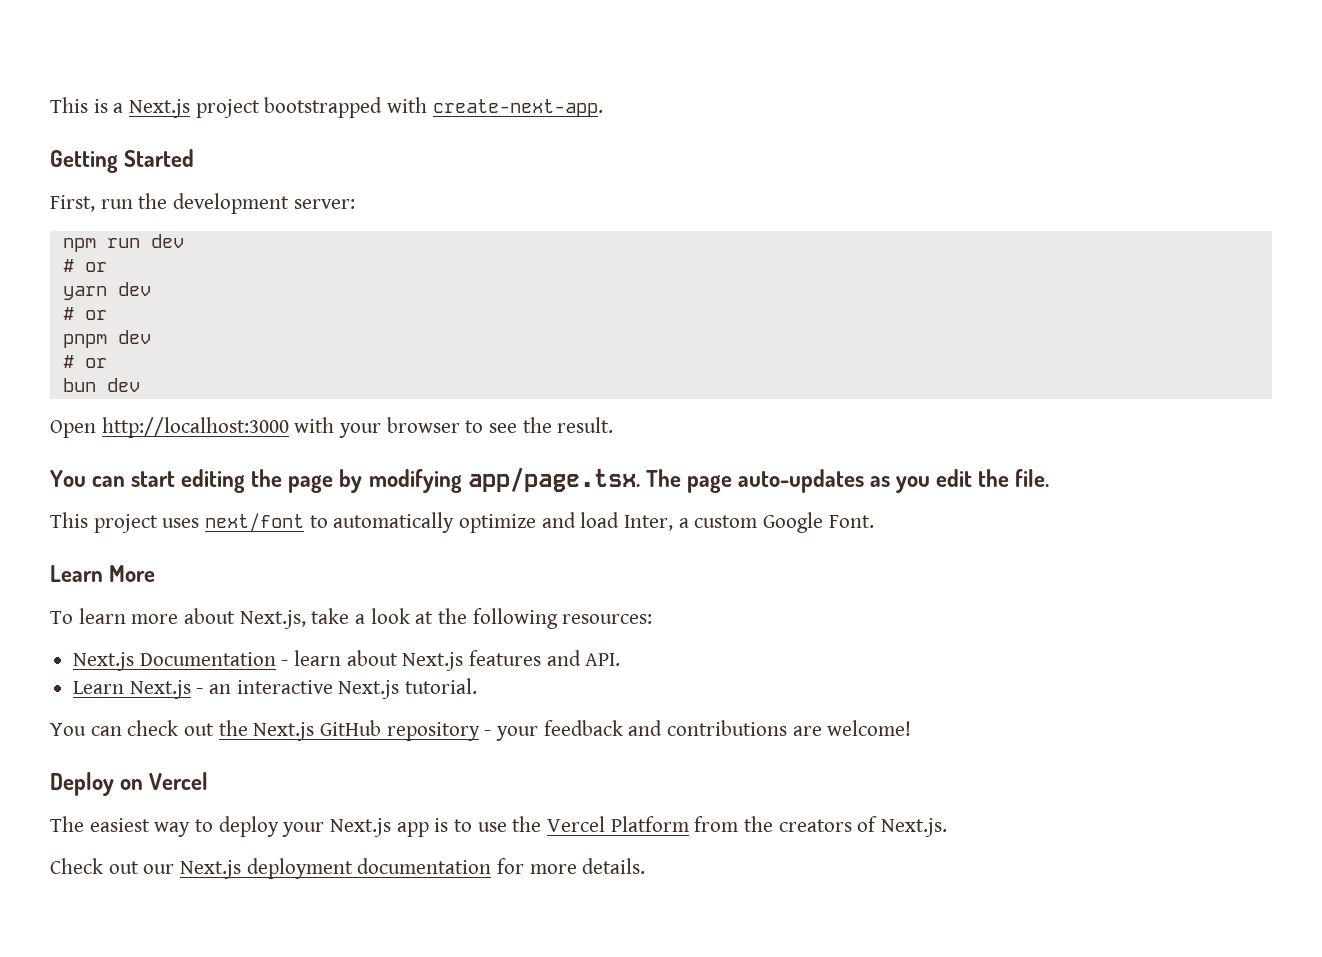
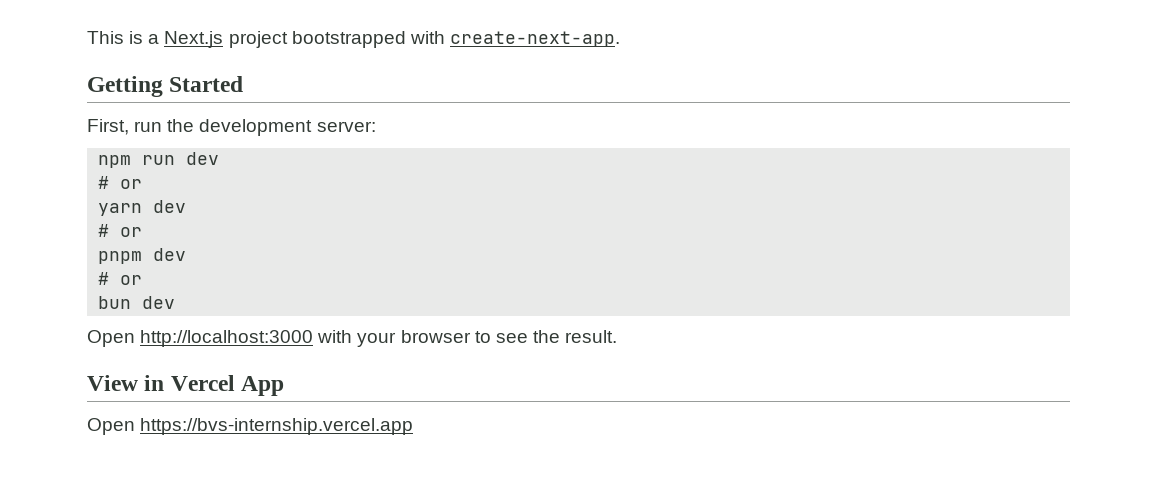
[50,467,1050,493] [50,512,874,533] [50,565,156,582] [50,608,653,629] [73,650,621,671] [73,678,478,699] [50,720,912,741] [50,772,209,796] [50,816,948,837] [50,858,646,879] You can start editing the page by modifying app/page.tsx. The page auto-updates as you edit the file. // This project uses next/font to automatically optimize and load Inter, a custom Google Font. // Learn More // To learn more about Next.js, take a look at the following resources: // Next.js Documentation - learn about Next.js features and API. // Learn Next.js - an interactive Next.js tutorial. // You can check out the Next.js GitHub repository - your feedback and contributions are welcome! // Deploy on Vercel // The easiest way to deploy your Next.js app is to use the Vercel Platform from the creators of Next.js. // Check out our Next.js deployment documentation for more details. -> [87,375,285,396] [87,418,414,435] View in Vercel App // Open https://bvs-internship.vercel.app

